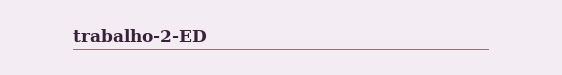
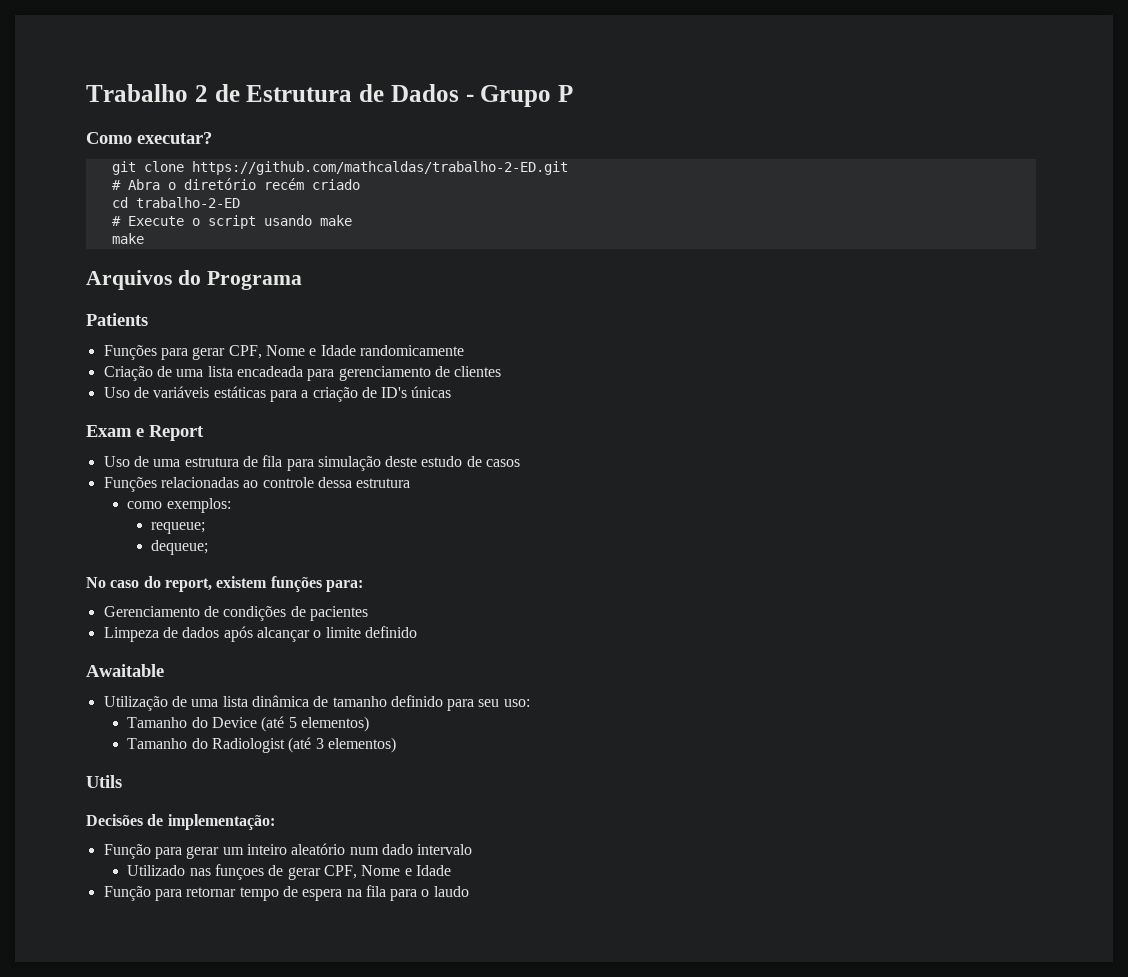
[73,29,207,42] trabalho-2-ED -> [86,84,573,107] [86,132,212,144] [111,161,568,175] [111,178,360,190] [111,197,240,208] [111,215,352,229] [111,233,144,244] [86,270,302,290] [86,313,148,326] [103,345,464,360] [103,366,502,381] [103,386,452,402] [86,425,204,441] [103,455,521,471] [103,477,411,492] [127,498,231,513] [151,522,206,534] [151,540,209,555] [86,576,363,592] [103,606,368,621] [103,626,417,642] [86,664,164,677] [103,695,530,711] [127,716,369,732] [127,737,396,753] [86,775,122,788] [86,814,275,830] [103,843,473,859] [127,864,451,880] [103,885,469,901] Trabalho 2 de Estrutura de Dados - Grupo P // Como executar? // git clone https://github.com/mathcaldas/trabalho-2-ED.git // # Abra o diretório recém criado // cd trabalho-2-ED // # Execute o script usando make // make // Arquivos do Programa // Patients // Funções para gerar CPF, Nome e Idade randomicamente // Criação de uma lista encadeada para gerenciamento de clientes // Uso de variáveis estáticas para a criação de ID's únicas // Exam e Report // Uso de uma estrutura de fila para simulação deste estudo de casos // Funções relacionadas ao controle dessa estrutura // como exemplos: // requeue; // dequeue; // No caso do report, existem funções para: // Gerenciamento de condições de pacientes // Limpeza de dados após alcançar o limite definido // Awaitable // Utilização de uma lista dinâmica de tamanho definido para seu uso: // Tamanho do Device (até 5 elementos) // Tamanho do Radiologist (até 3 elementos) // Utils // Decisões de implementação: // Função para gerar um inteiro aleatório num dado intervalo // Utilizado nas funçoes de gerar CPF, Nome e Idade // Função para retornar tempo de espera na fila para o laudo

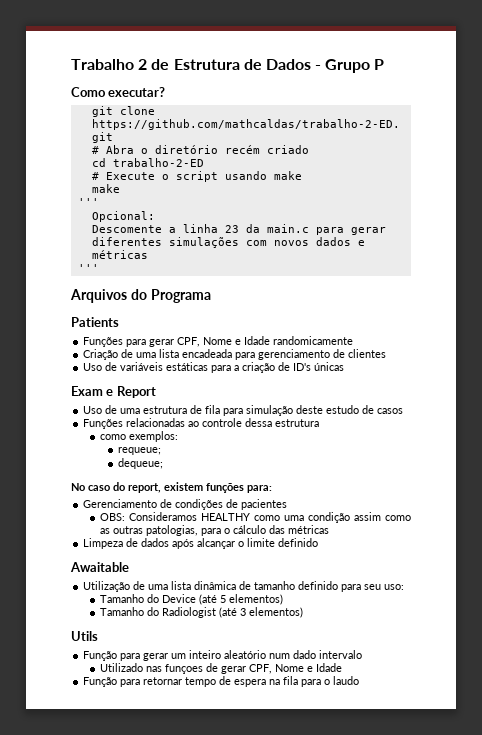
(144, 238) none -> [77,198,99,206] [91,211,155,222] [91,224,386,235] [91,237,365,248] [91,250,148,259] [77,264,99,272] // ''' // Opcional: // Descomente a linha 23 da main.c para gerar diferentes simulações com novos dados e métricas // '''
(368, 613) none -> [100,512,411,523] [100,525,330,536] // OBS: Consideramos HEALTHY como uma condição assim como as outras patologias, para o cálculo das métricas
[86,814,275,830] // Decisões de implementação: -> (98, 636) none

